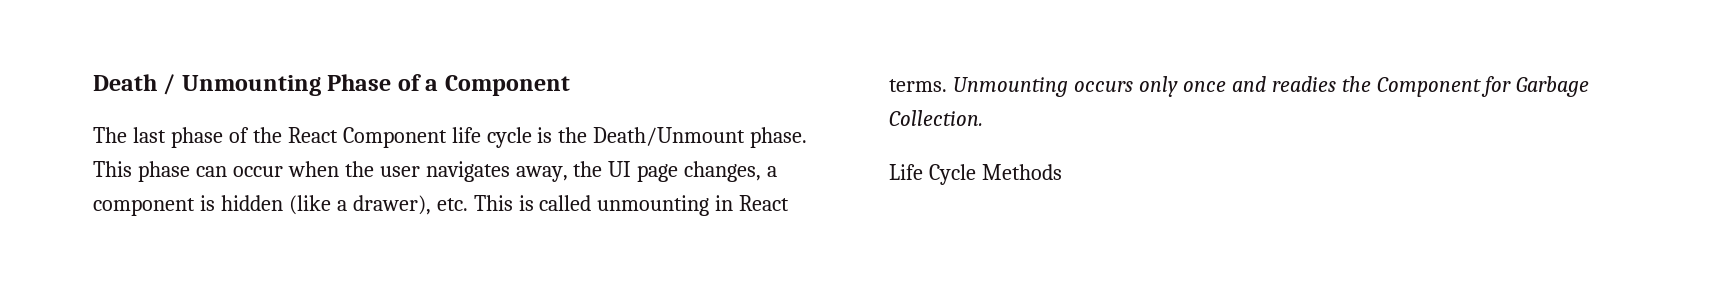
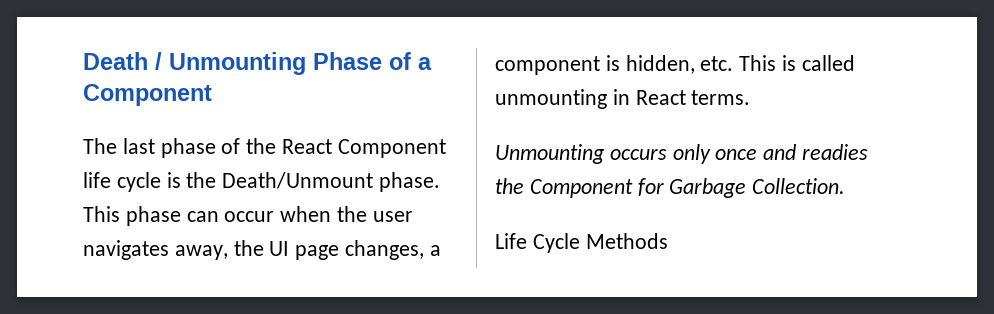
[220,195,431,215] hidden (like a drawer), -> [625,55,695,74] hidden,
(947, 85) none -> (751, 97) //

